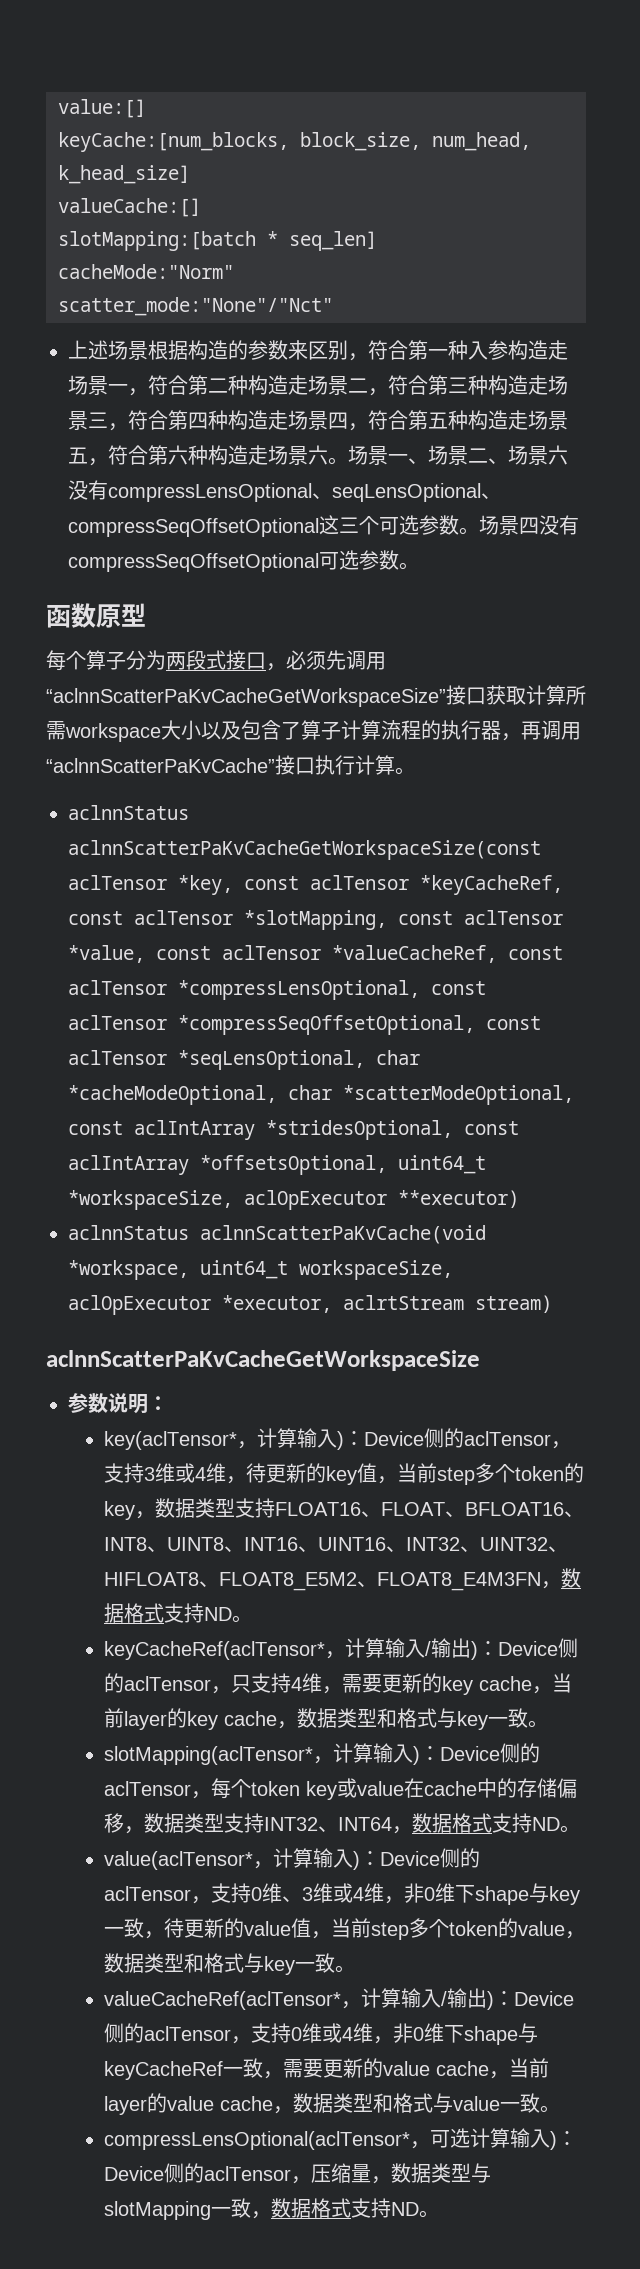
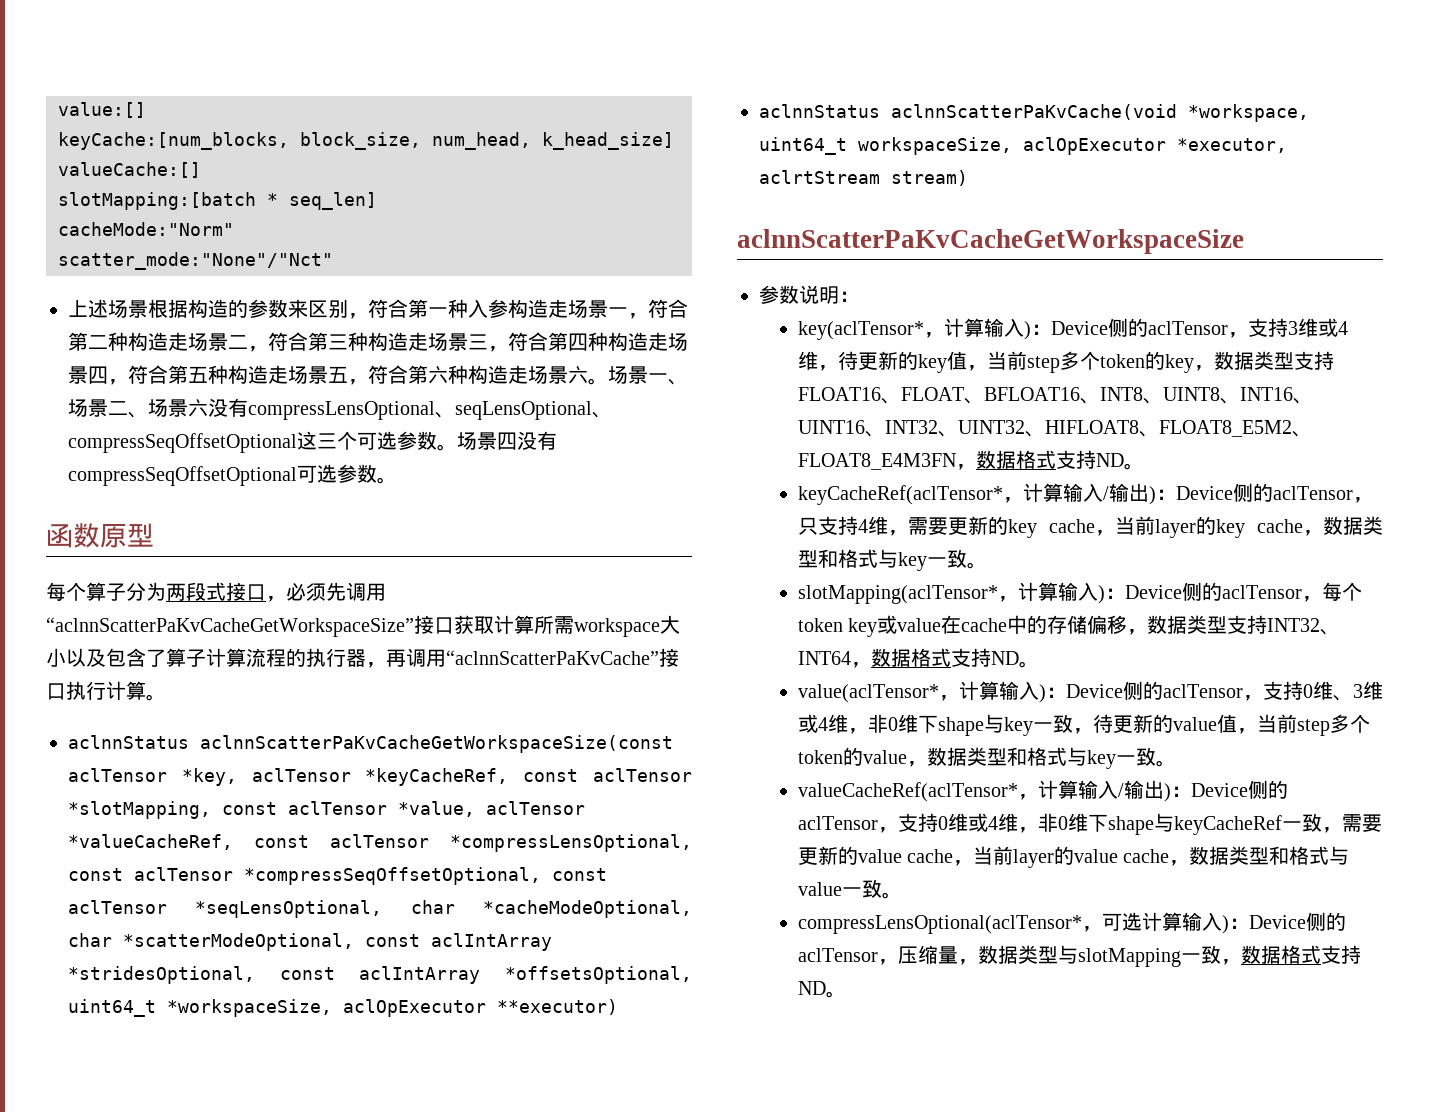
[244,876,299,890] const -> (237, 777) none
[156,946,211,960] const -> (475, 809) none

